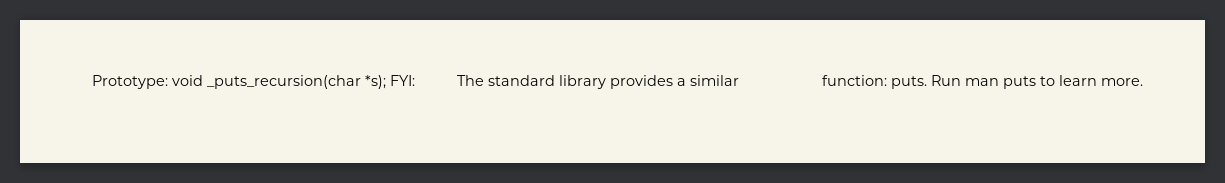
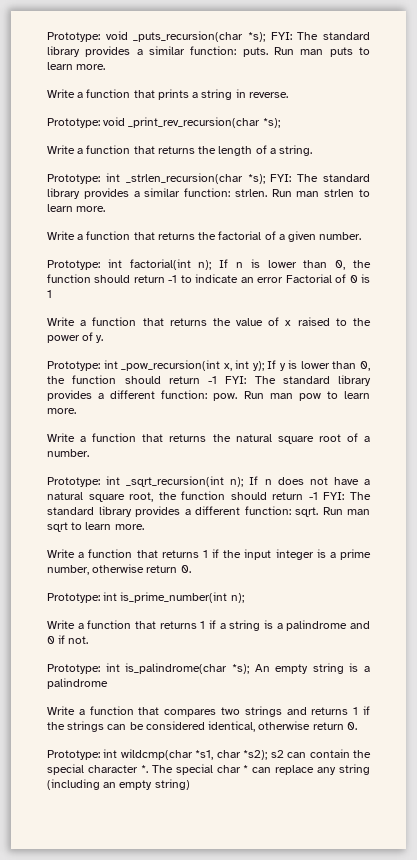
(1143, 82) none -> [47,89,288,100] [47,117,280,128] [47,145,313,156] [47,173,371,184] [47,188,370,199] [47,204,106,212] [47,231,362,242] [47,259,372,270] [47,274,371,283] [47,290,52,298] [47,317,372,326] [47,332,104,343] [47,360,371,371] [47,375,371,386] [47,390,370,401] [47,408,76,414] [47,433,370,444] [47,449,89,457] [47,476,370,487] [47,491,371,502] [47,506,370,517] [47,522,144,532] [47,549,372,560] [47,564,191,575] [47,592,244,603] [47,620,370,631] [47,635,89,644] [47,663,370,674] [47,678,108,689] [47,706,371,717] [47,721,357,732] [47,749,371,760] [47,764,370,775] [47,779,190,790] // Write a function that prints a string in reverse. // Prototype: void _print_rev_recursion(char *s); // Write a function that returns the length of a string. // Prototype: int _strlen_recursion(char *s); FYI: The standard library provides a similar function: strlen. Run man strlen to learn more. // Write a function that returns the factorial of a given number. // Prototype: int factorial(int n); If n is lower than 0, the function should return -1 to indicate an error Factorial of 0 is 1 // Write a function that returns the value of x raised to the power of y. // Prototype: int _pow_recursion(int x, int y); If y is lower than 0, the function should return -1 FYI: The standard library provides a different function: pow. Run man pow to learn more. // Write a function that returns the natural square root of a number. // Prototype: int _sqrt_recursion(int n); If n does not have a natural square root, the function should return -1 FYI: The standard library provides a different function: sqrt. Run man sqrt to learn more. // Write a function that returns 1 if the input integer is a prime number, otherwise return 0. // Prototype: int is_prime_number(int n); // Write a function that returns 1 if a string is a palindrome and 0 if not. // Prototype: int is_palindrome(char *s); An empty string is a palindrome // Write a function that compares two strings and returns 1 if the strings can be considered identical, otherwise return 0. // Prototype: int wildcmp(char *s1, char *s2); s2 can contain the special character *. The special char * can replace any string (including an empty string)

